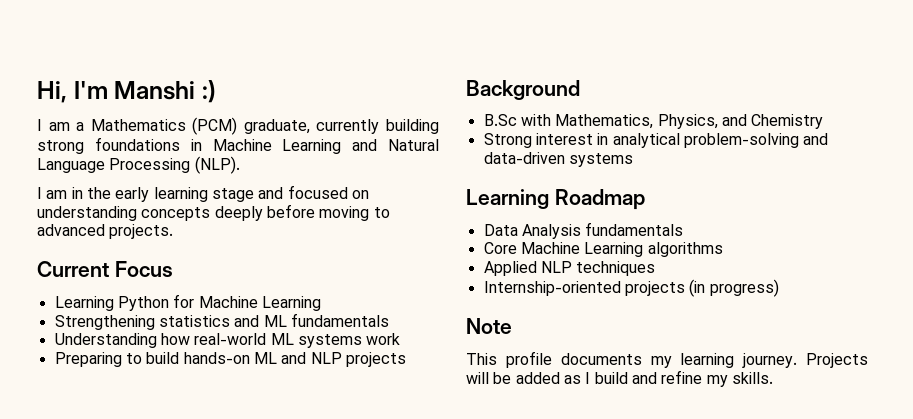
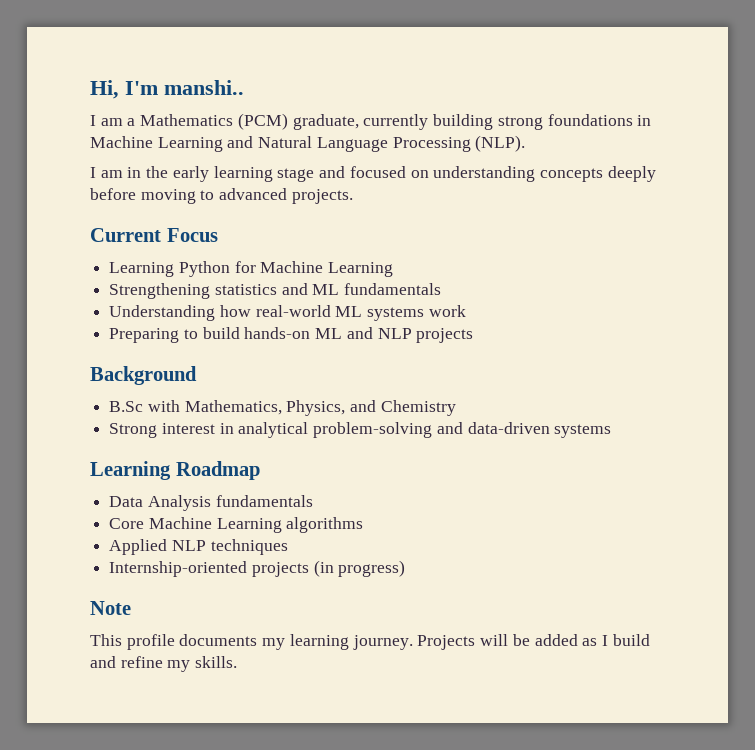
[114,80,216,103] Manshi :) -> [164,80,244,95] manshi..

